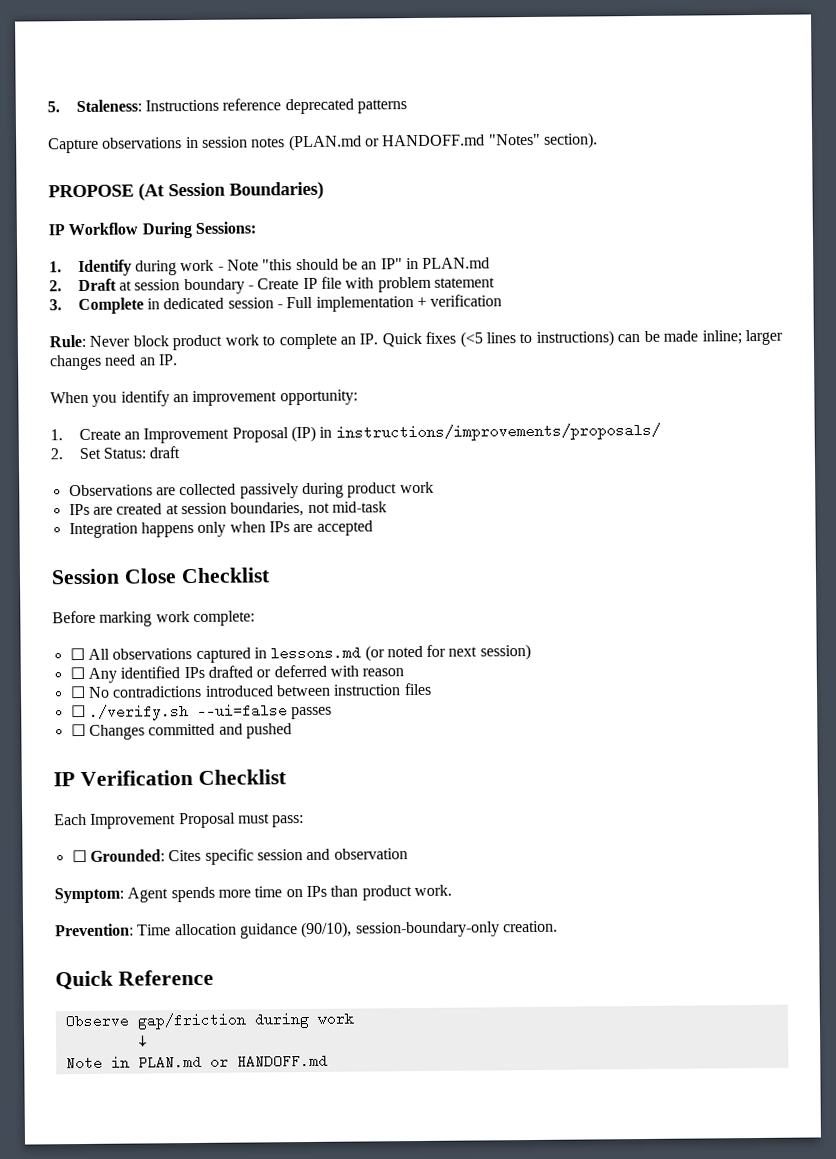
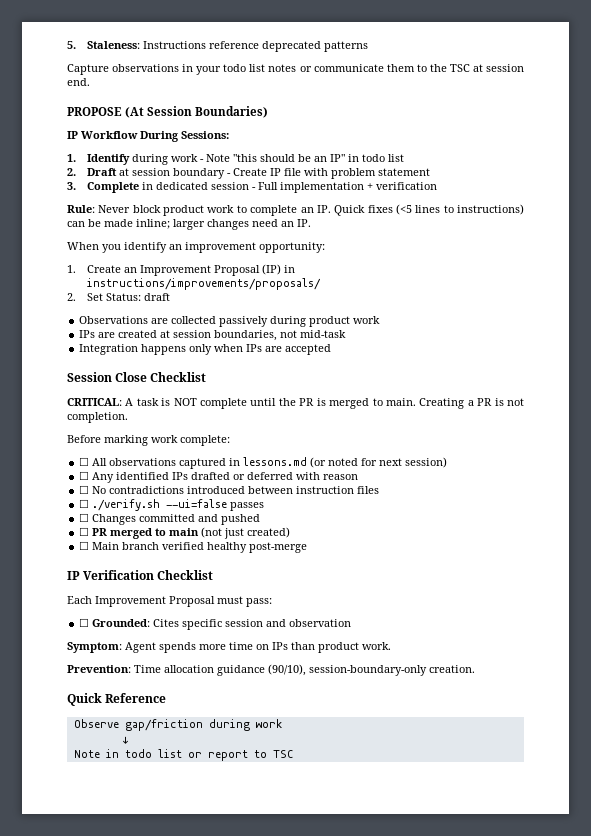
[201,132,598,152] session notes (PLAN.md or HANDOFF.md "Notes" section). -> [196,64,524,75] [67,78,90,86] your todo list notes or communicate them to the TSC at session end.
[422,257,491,269] PLAN.md -> [361,154,404,162] todo list
(271, 575) none -> [67,398,525,409] [67,412,128,423] // CRITICAL: A task is NOT complete until the PR is merged to main. Creating a PR is not completion.
(292, 731) none -> [79,527,291,539] [79,541,308,553] // ☐ PR merged to main (not just created) // ☐ Main branch verified healthy post-merge
[137,1053,328,1070] PLAN.md or HANDOFF.md -> [124,749,294,761] todo list or report to TSC

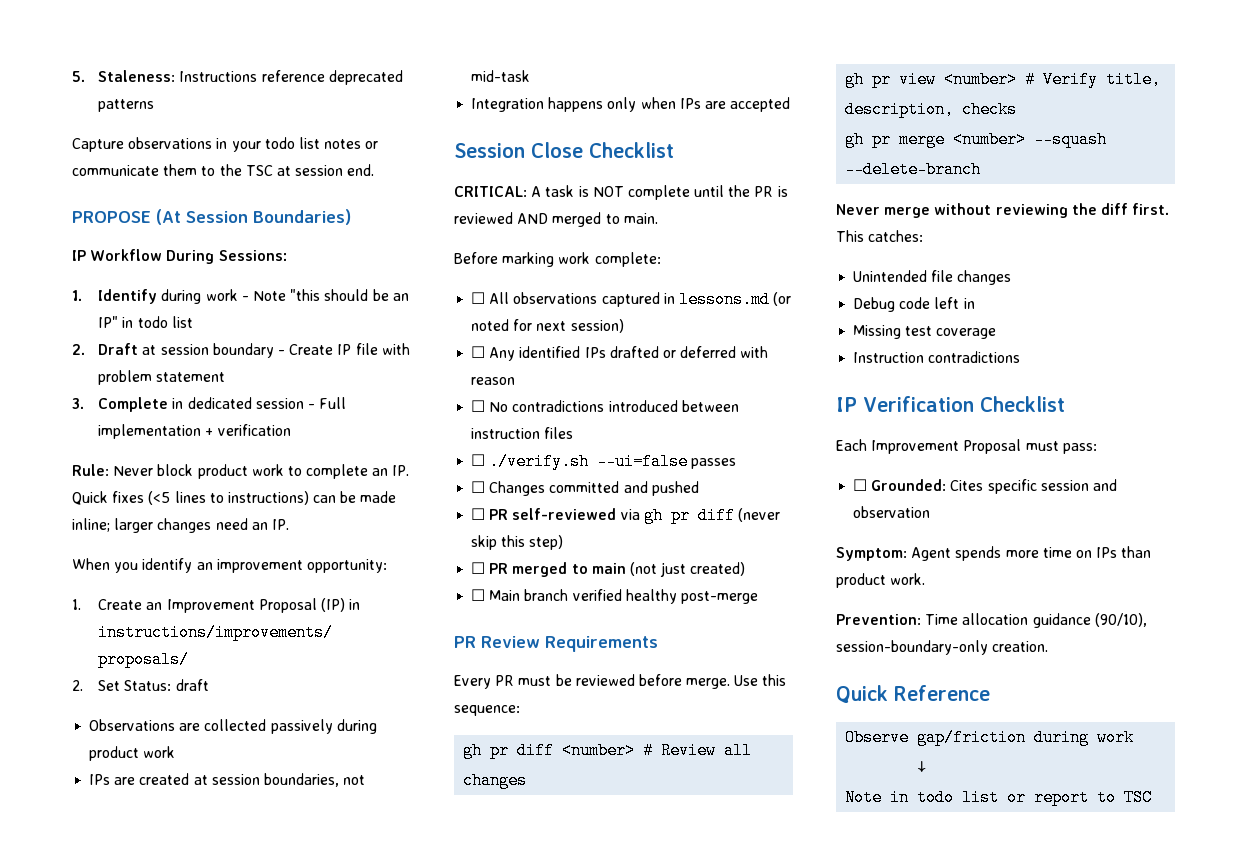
(326, 402) none -> [454,212,549,224] reviewed AND
[419,398,525,409] [67,412,128,423] Creating a PR is not completion. -> (658, 218) none
(261, 519) none -> [471,507,780,524] [471,535,564,550] // ☐ PR self-reviewed via gh pr diff (never skip this step)
(308, 547) none -> [454,636,658,652] [454,674,787,689] [454,705,520,716] [463,742,753,759] [463,772,528,789] [845,71,1162,88] [845,101,1018,118] [845,131,1108,148] [845,161,982,178] [836,203,1170,218] [836,230,924,242] [853,270,1012,285] [853,297,975,312] [853,325,997,339] [853,351,1021,363] // PR Review Requirements // Every PR must be reviewed before merge. Use this sequence: // gh pr diff <number> # Review all changes // gh pr view <number> # Verify title, description, checks // gh pr merge <number> --squash --delete-branch // Never merge without reviewing the diff first. This catches: // Unintended file changes // Debug code left in // Missing test coverage // Instruction contradictions

